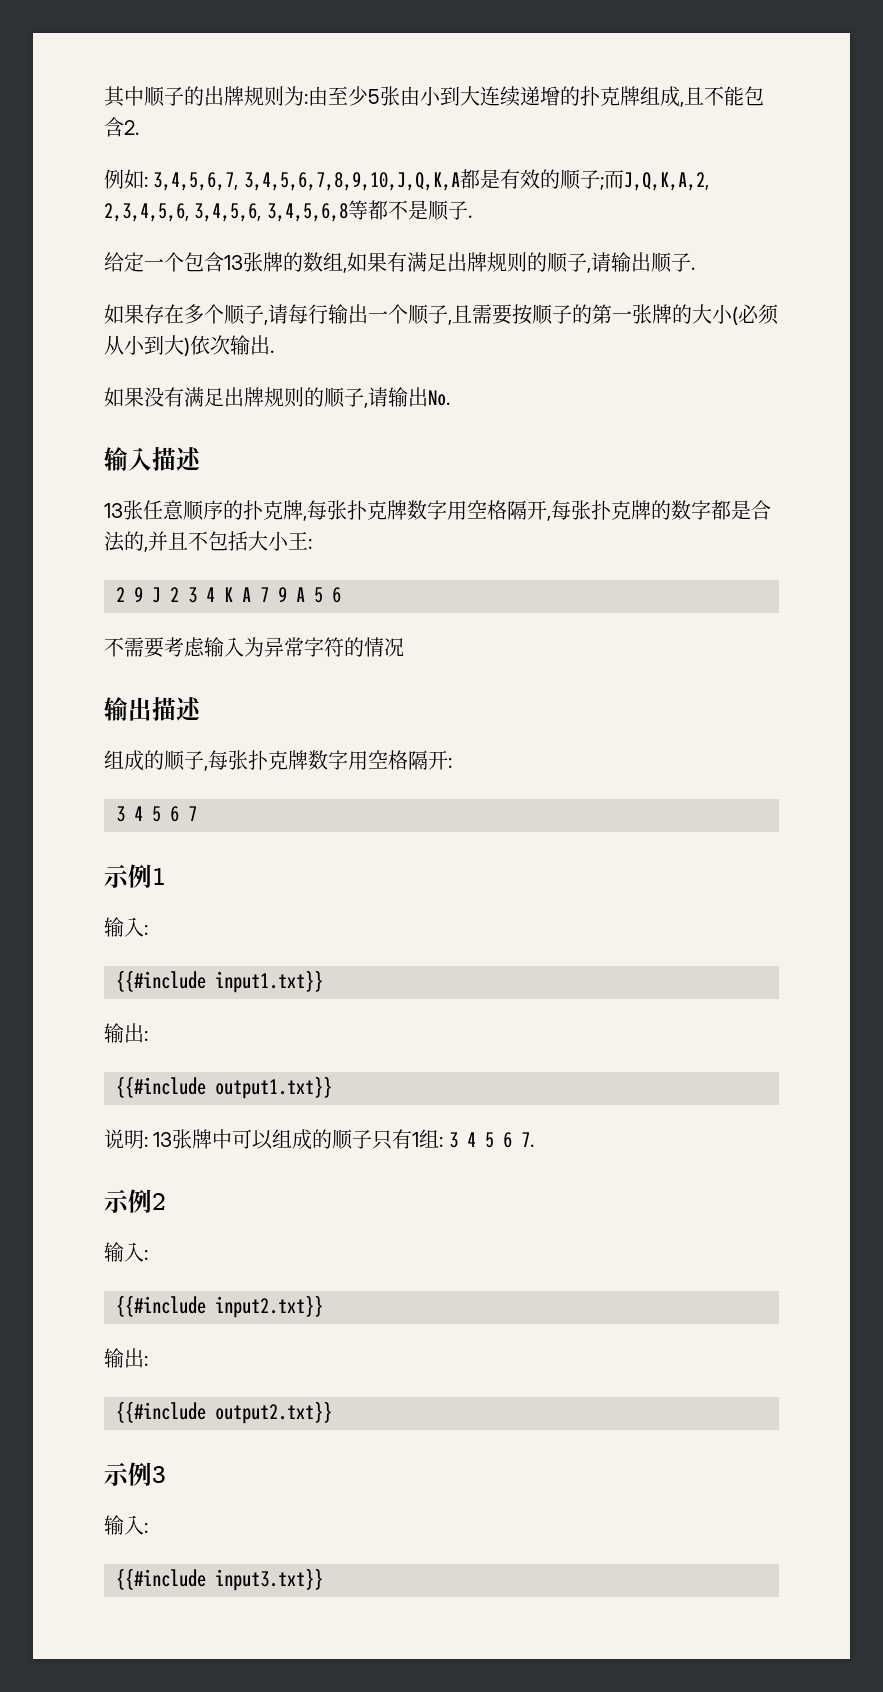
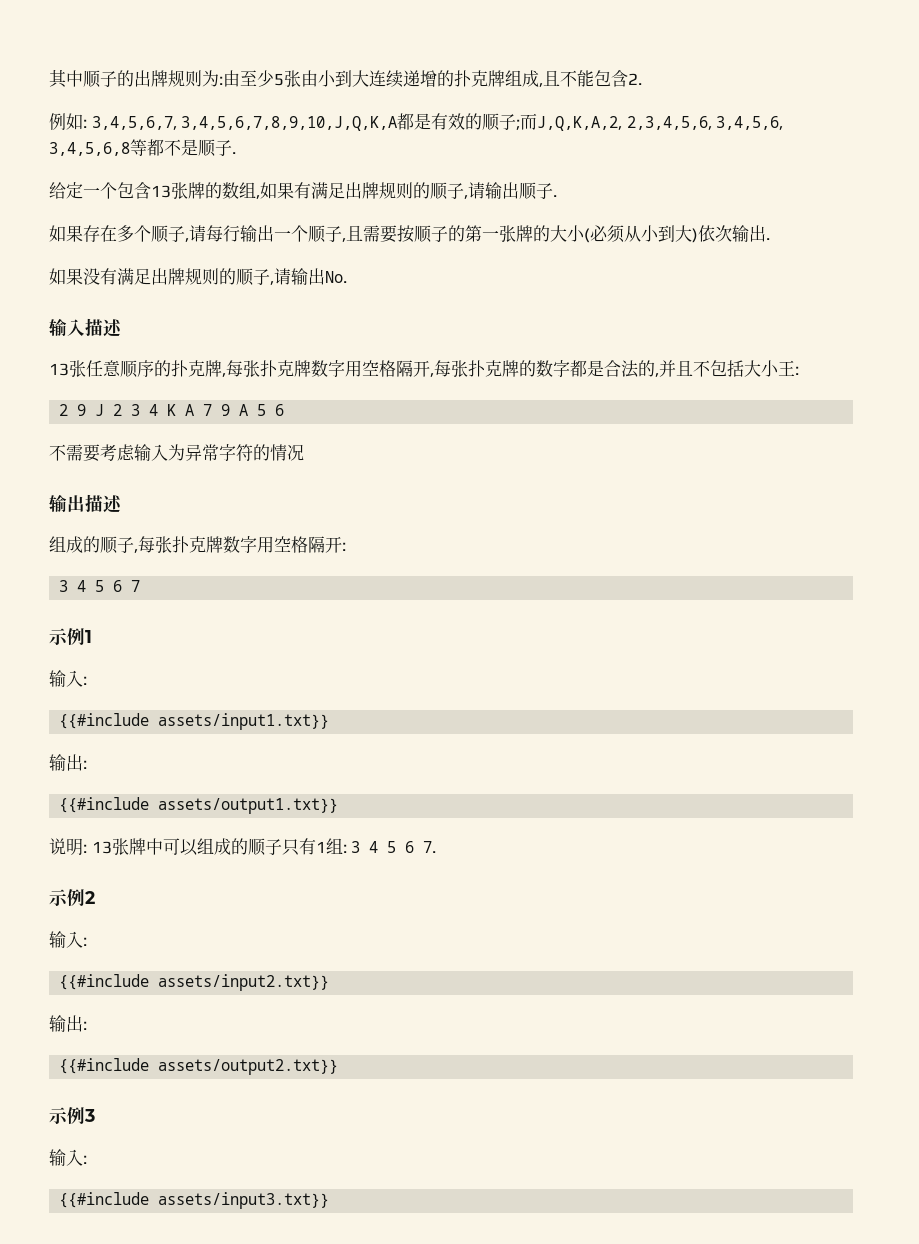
[215,970,323,993] [104,1023,148,1043] [116,1076,332,1099] input1.txt}} // 输出: // {{#include output1.txt}} -> [158,713,330,730] [49,754,87,771] [59,797,339,814] assets/input1.txt}} // 输出: // {{#include assets/output1.txt}}
[215,1295,323,1318] [104,1348,148,1368] [116,1401,332,1424] input2.txt}} // 输出: // {{#include output2.txt}} -> [158,974,330,991] [49,1015,87,1032] [59,1058,339,1075] assets/input2.txt}} // 输出: // {{#include assets/output2.txt}}
[215,1568,323,1591] input3.txt}} -> [158,1192,330,1209] assets/input3.txt}}

